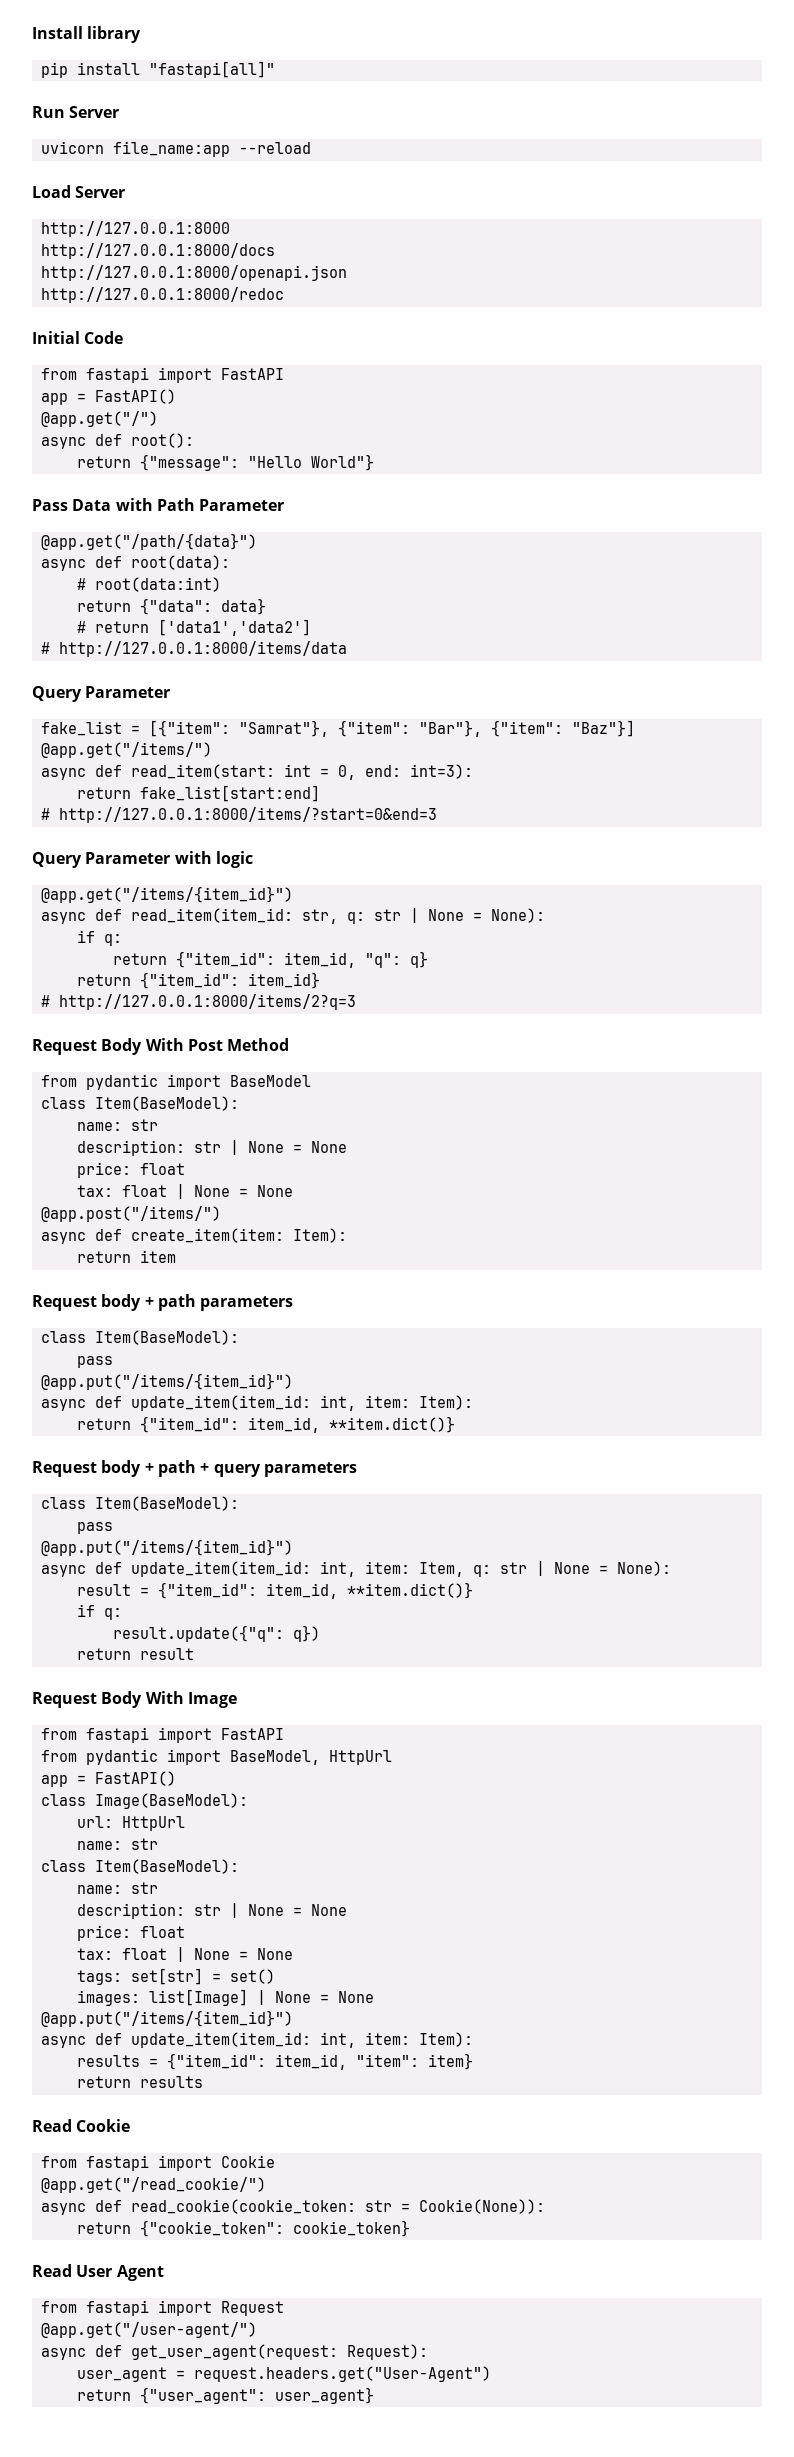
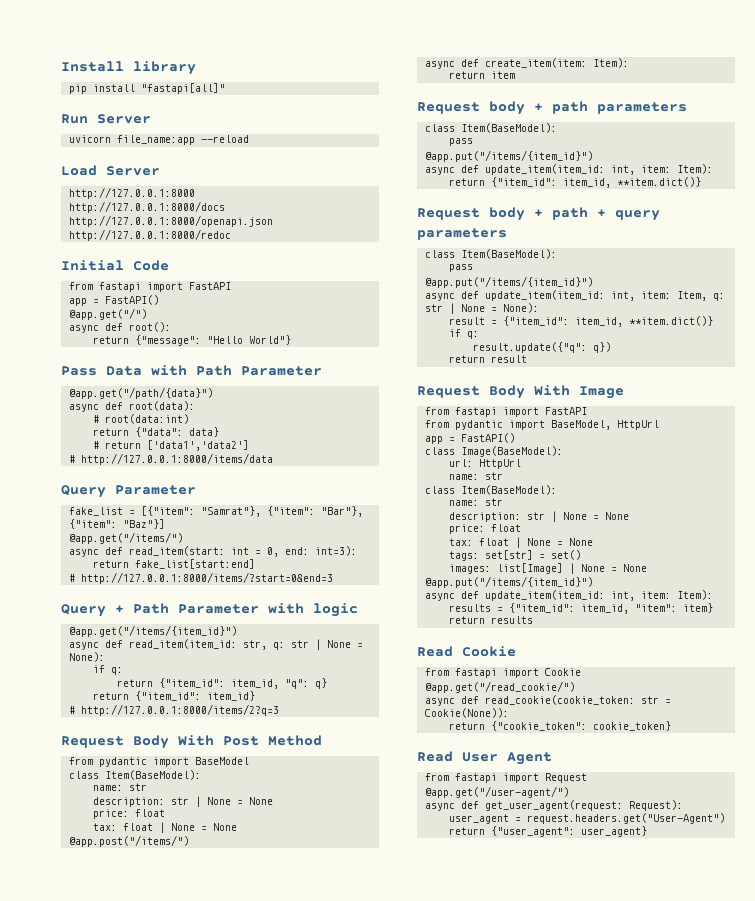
(82, 860) none -> [115,603,169,614] + Path

